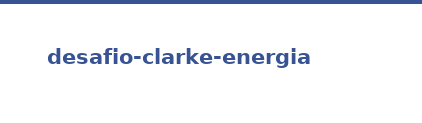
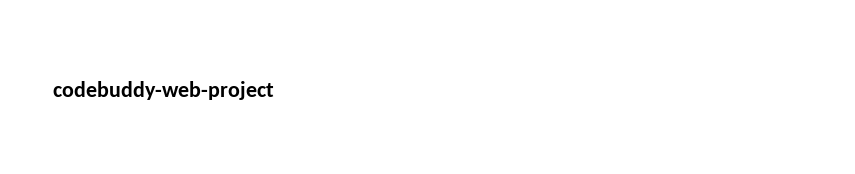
[47,48,311,68] desafio-clarke-energia -> [53,81,274,100] codebuddy-web-project

